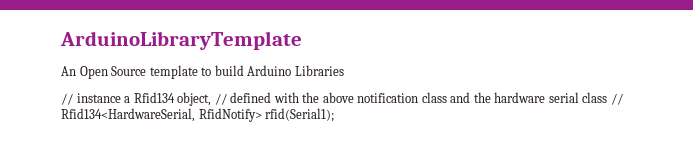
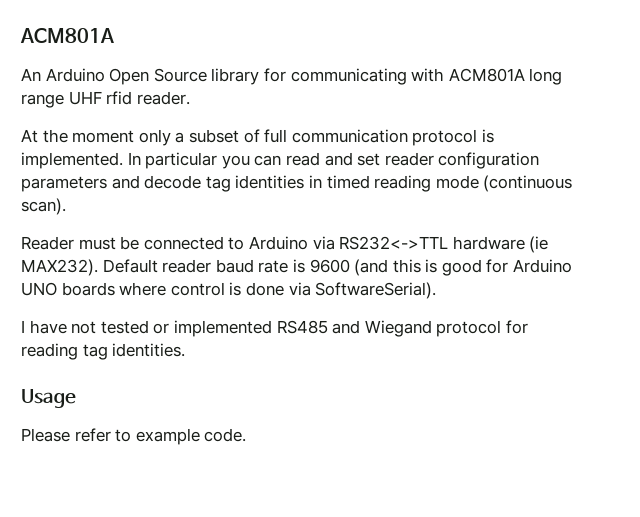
[60,31,302,50] ArduinoLibraryTemplate -> [20,28,114,43] ACM801A
(76, 71) none -> [45,68,105,82] Arduino
[149,65,344,79] [61,92,623,106] [61,108,335,122] template to build Arduino Libraries // // instance a Rfid134 object, // defined with the above notification class and the hardware serial class // Rfid134<HardwareSerial, RfidNotify> rfid(Serial1); -> [211,68,563,85] [21,91,190,108] [21,129,494,146] [21,152,540,169] [21,175,573,192] [21,198,66,215] [21,236,549,253] [21,259,573,276] [21,282,437,299] [21,320,528,337] [21,343,186,360] [21,389,76,408] [21,428,247,445] library for communicating with ACM801A long range UHF rfid reader. // At the moment only a subset of full communication protocol is implemented. In particular you can read and set reader configuration parameters and decode tag identities in timed reading mode (continuous scan). // Reader must be connected to Arduino via RS232<->TTL hardware (ie MAX232). Default reader baud rate is 9600 (and this is good for Arduino UNO boards where control is done via SoftwareSerial). // I have not tested or implemented RS485 and Wiegand protocol for reading tag identities. // Usage // Please refer to example code.

